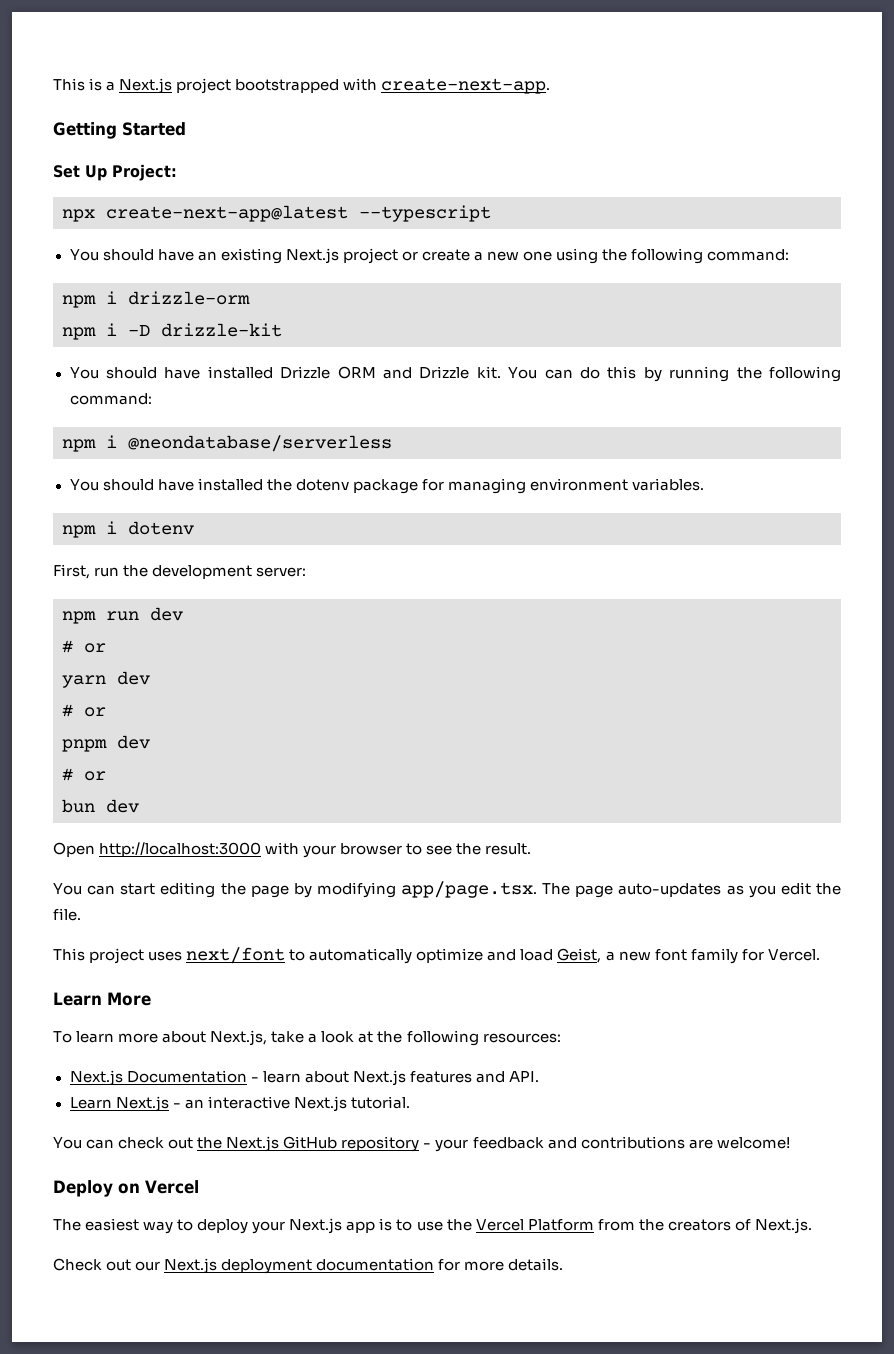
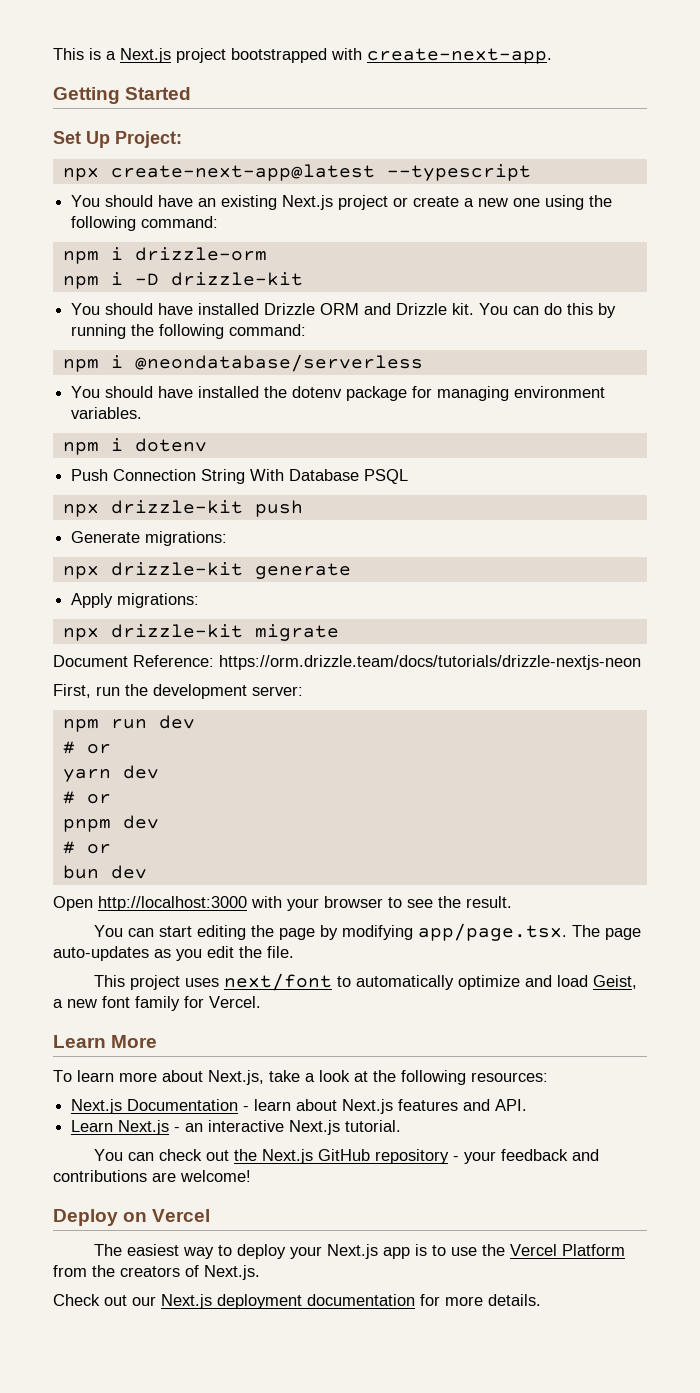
(194, 528) none -> [71,469,409,484] [62,500,303,517] [71,531,228,546] [62,562,351,579] [71,593,200,608] [62,624,339,641] [53,655,641,670] // Push Connection String With Database PSQL // npx drizzle-kit push // Generate migrations: // npx drizzle-kit generate // Apply migrations: // npx drizzle-kit migrate // Document Reference: https://orm.drizzle.team/docs/tutorials/drizzle-nextjs-neon

